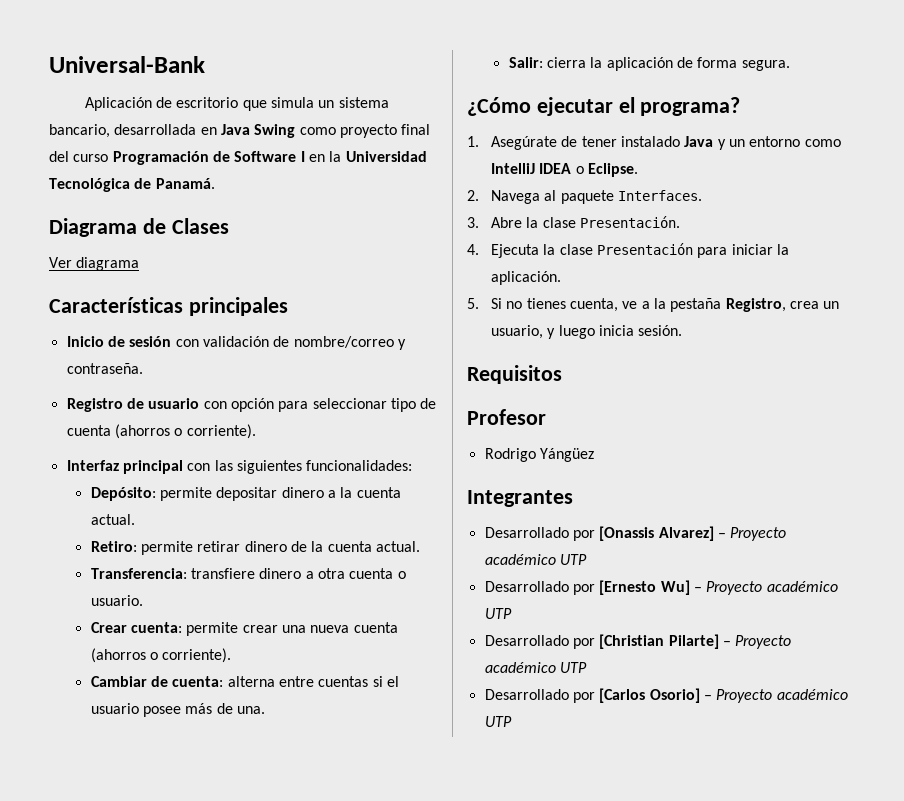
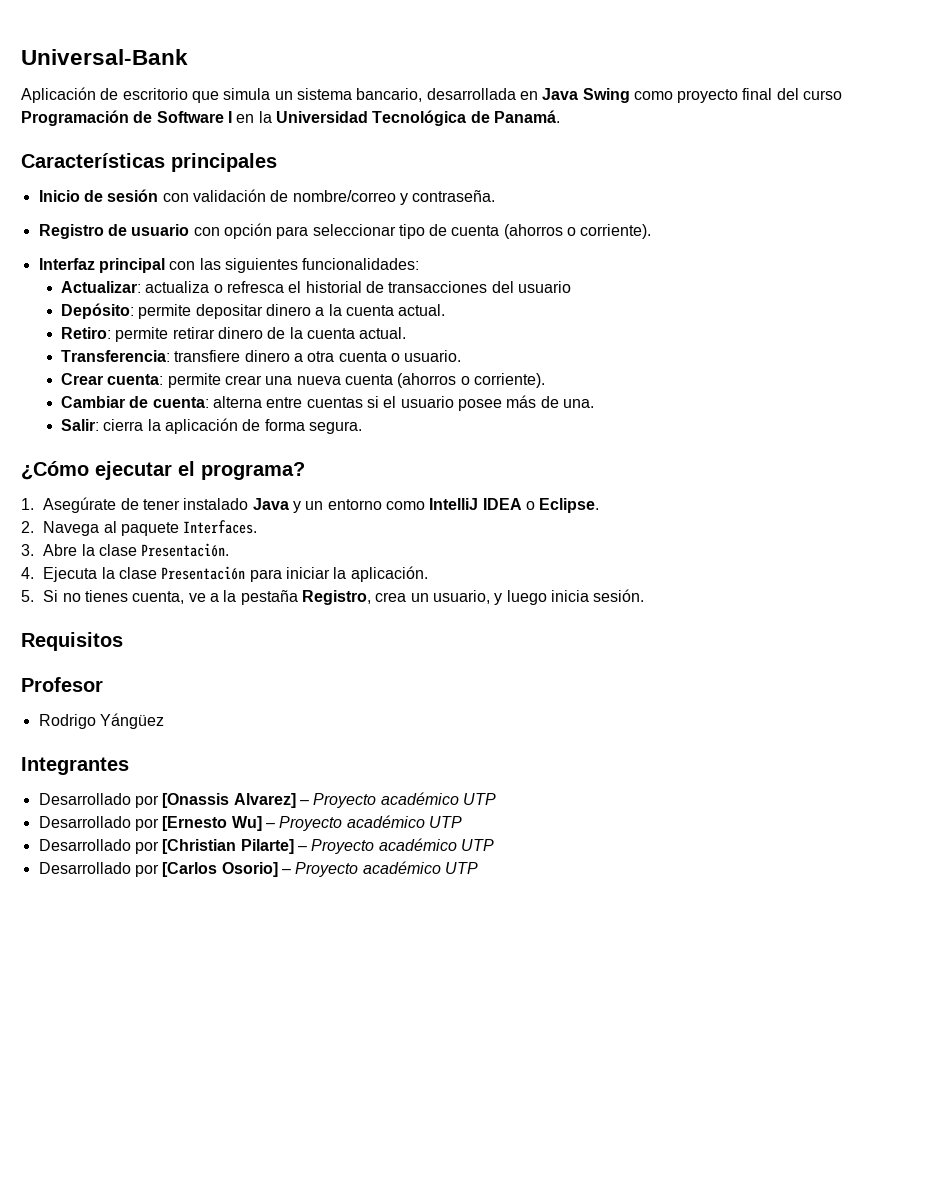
[49,218,229,237] [49,257,140,271] // Diagrama de Clases // Ver diagrama -> (560, 116) none
(413, 465) none -> [61,281,571,293] // Actualizar: actualiza o refresca el historial de transacciones del usuario

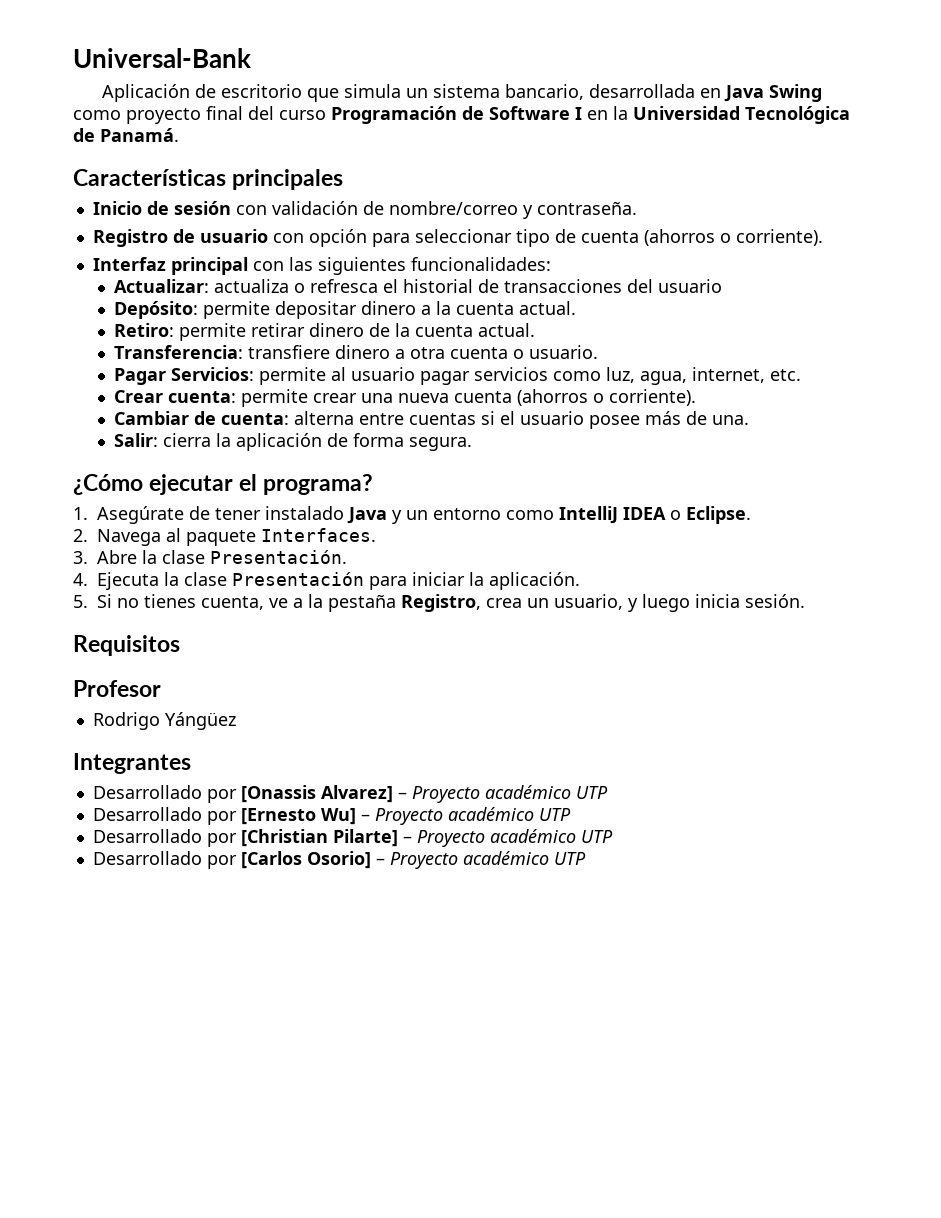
(462, 356) none -> [114,367,802,385] // Pagar Servicios: permite al usuario pagar servicios como luz, agua, internet, etc.

